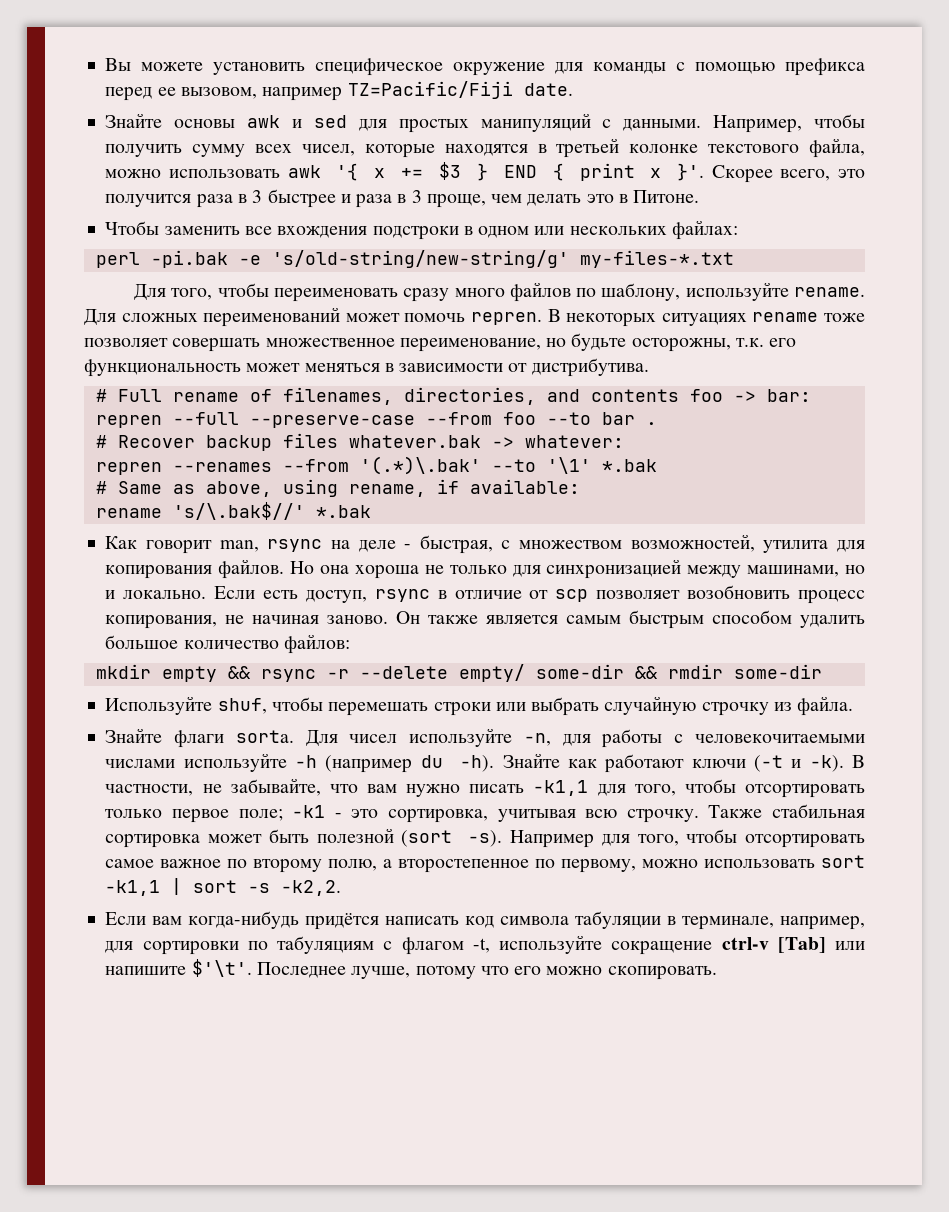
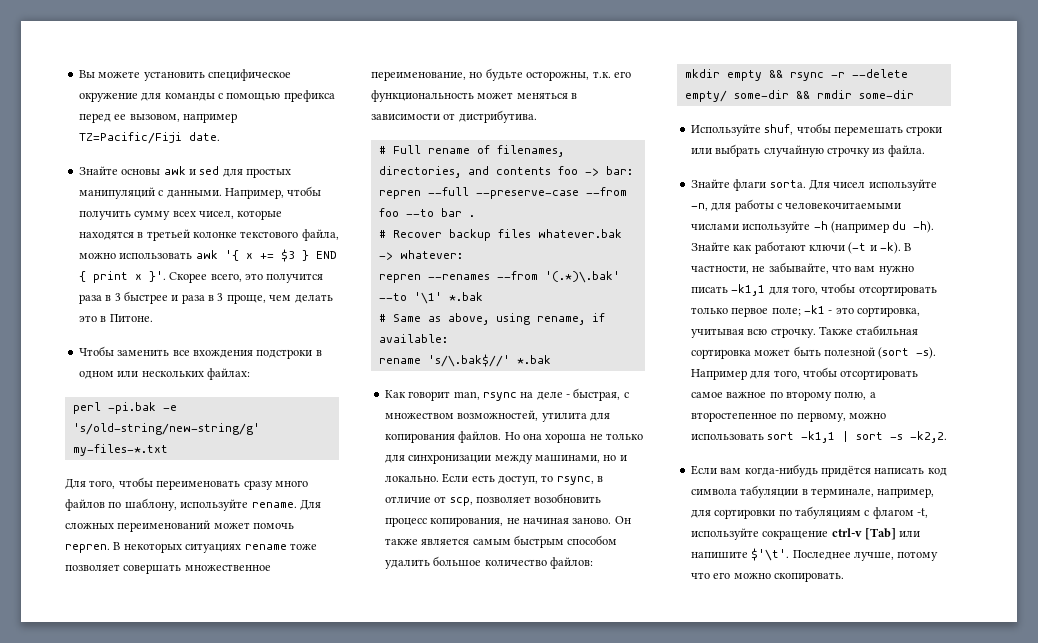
[546,559,682,579] синхронизацией -> [408,454,492,464] синхронизации
[374,589,430,602] rsync -> [541,475,594,485] то rsync,
[555,589,589,602] scp -> [449,497,473,506] scp,

